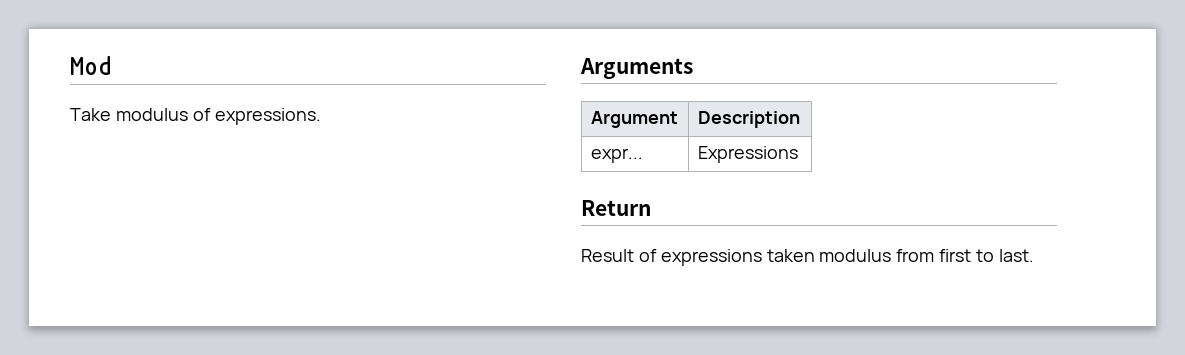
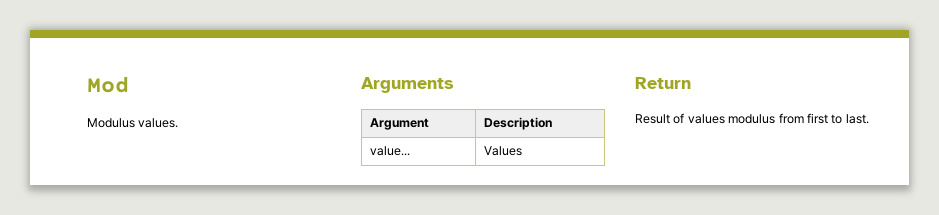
[70,108,321,125] Take modulus of expressions. -> [87,118,179,128] Modulus values.
[590,148,643,163] [697,146,798,163] expr... | Expressions -> [369,146,410,156] [483,146,522,156] value... | Values
[660,249,815,266] expressions taken -> [687,114,725,124] values

